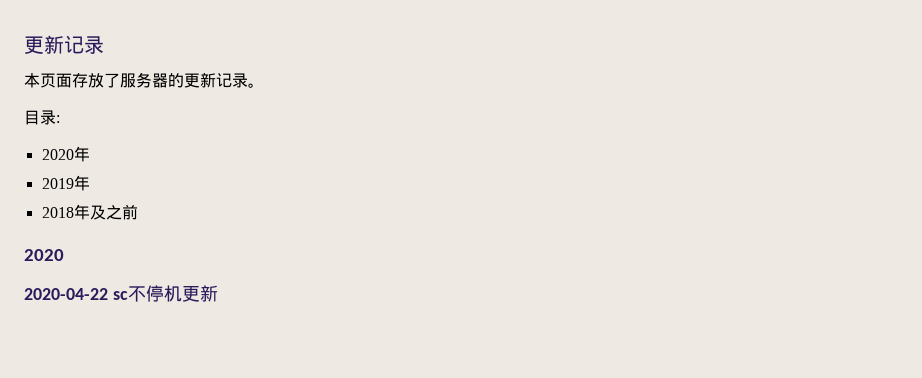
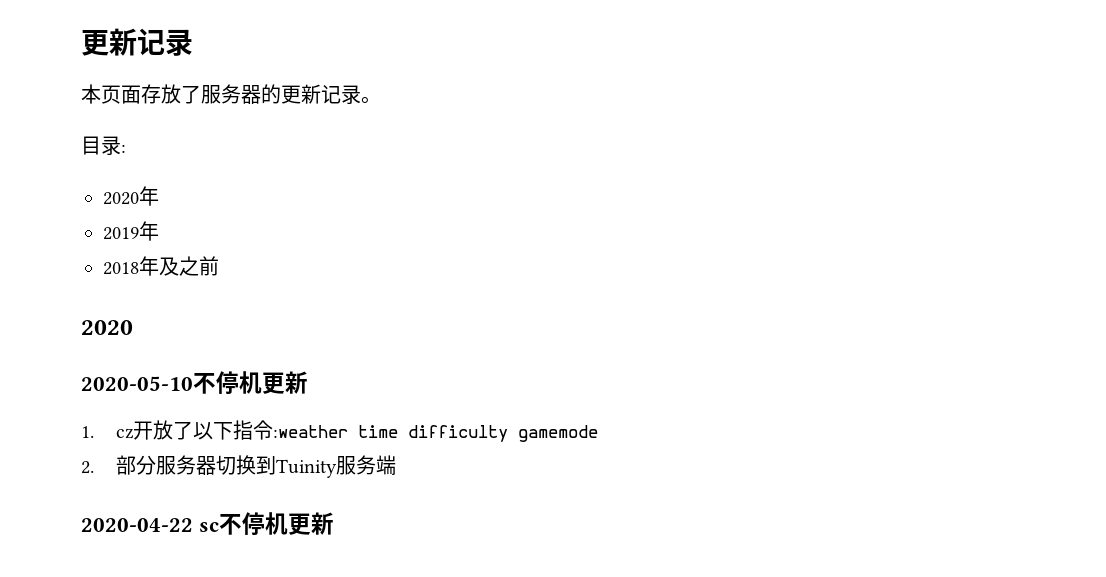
(64, 255) none -> [81,371,308,394] [81,420,599,442] [81,455,397,478] // 2020-05-10不停机更新 // 1. cz开放了以下指令:weather time difficulty gamemode // 2.部分服务器切换到Tuinity服务端

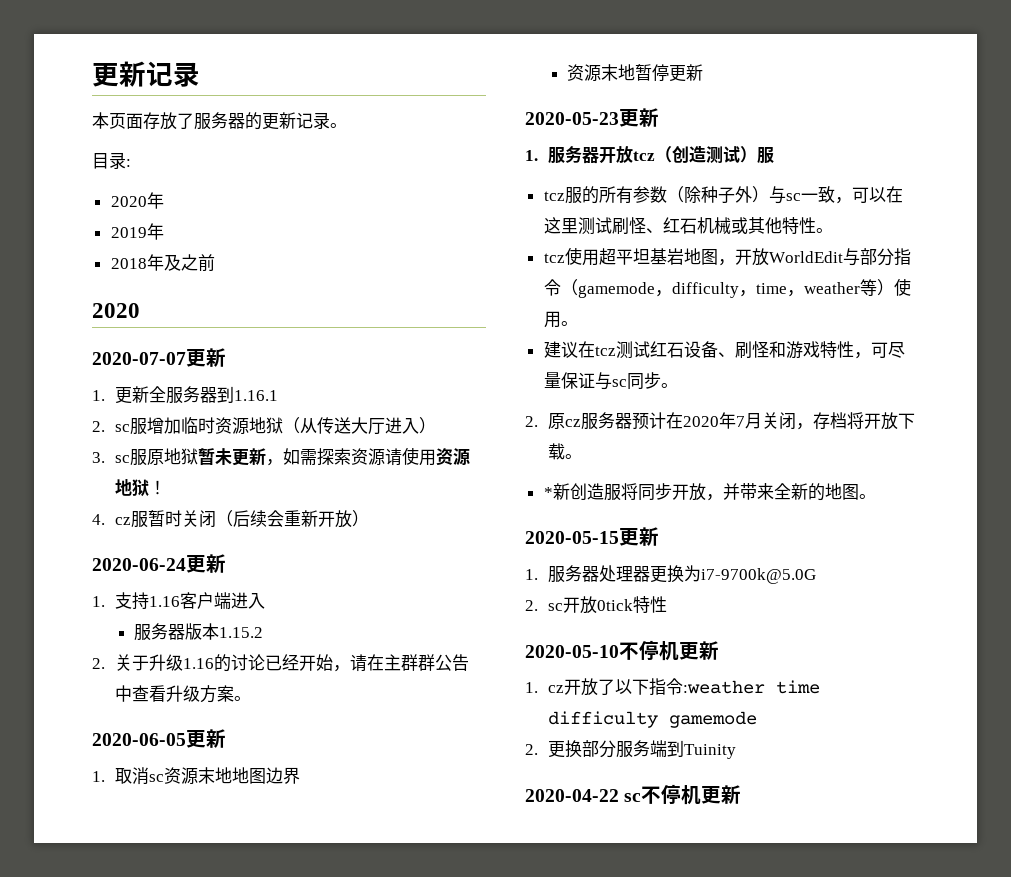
(133, 327) none -> [92,348,226,367] [92,386,279,404] [92,417,437,435] [92,447,471,466] [115,479,167,497] [92,510,370,528] [92,554,226,573] [92,592,266,610] [133,623,263,641] [92,654,470,672] [115,685,252,703] [92,729,226,748] [92,767,301,785] [566,64,703,82] [525,108,659,127] [525,146,775,164] [543,186,903,204] [543,217,833,235] [543,247,911,266] [543,278,911,298] [543,311,578,328] [543,341,905,359] [543,372,678,390] [525,412,916,430] [548,443,583,460] [543,483,876,501] [525,527,659,546] [525,565,817,584] [525,596,668,614] // 2020-07-07更新 // 1.更新全服务器到1.16.1 // 2. sc服增加临时资源地狱（从传送大厅进入） // 3. sc服原地狱暂未更新，如需探索资源请使用资源地狱！ // 4. cz服暂时关闭（后续会重新开放） // 2020-06-24更新 // 1.支持1.16客户端进入 // 服务器版本1.15.2 // 2.关于升级1.16的讨论已经开始，请在主群群公告中查看升级方案。 // 2020-06-05更新 // 1.取消sc资源末地地图边界 // 资源末地暂停更新 // 2020-05-23更新 // 1.服务器开放tcz（创造测试）服 // tcz服的所有参数（除种子外）与sc一致，可以在这里测试刷怪、红石机械或其他特性。 // tcz使用超平坦基岩地图，开放WorldEdit与部分指令（gamemode，difficulty，time，weather等）使用。 // 建议在tcz测试红石设备、刷怪和游戏特性，可尽量保证与sc同步。 // 2.原cz服务器预计在2020年7月关闭，存档将开放下载。 // *新创造服将同步开放，并带来全新的地图。 // 2020-05-15更新 // 1.服务器处理器更换为i7-9700k@5.0G // 2. sc开放0tick特性
(94, 467) none -> [548,740,583,758] 更换
[196,455,257,475] 器切换 -> [650,740,668,757] 端
[336,455,397,475] 服务端 -> (737, 751) none

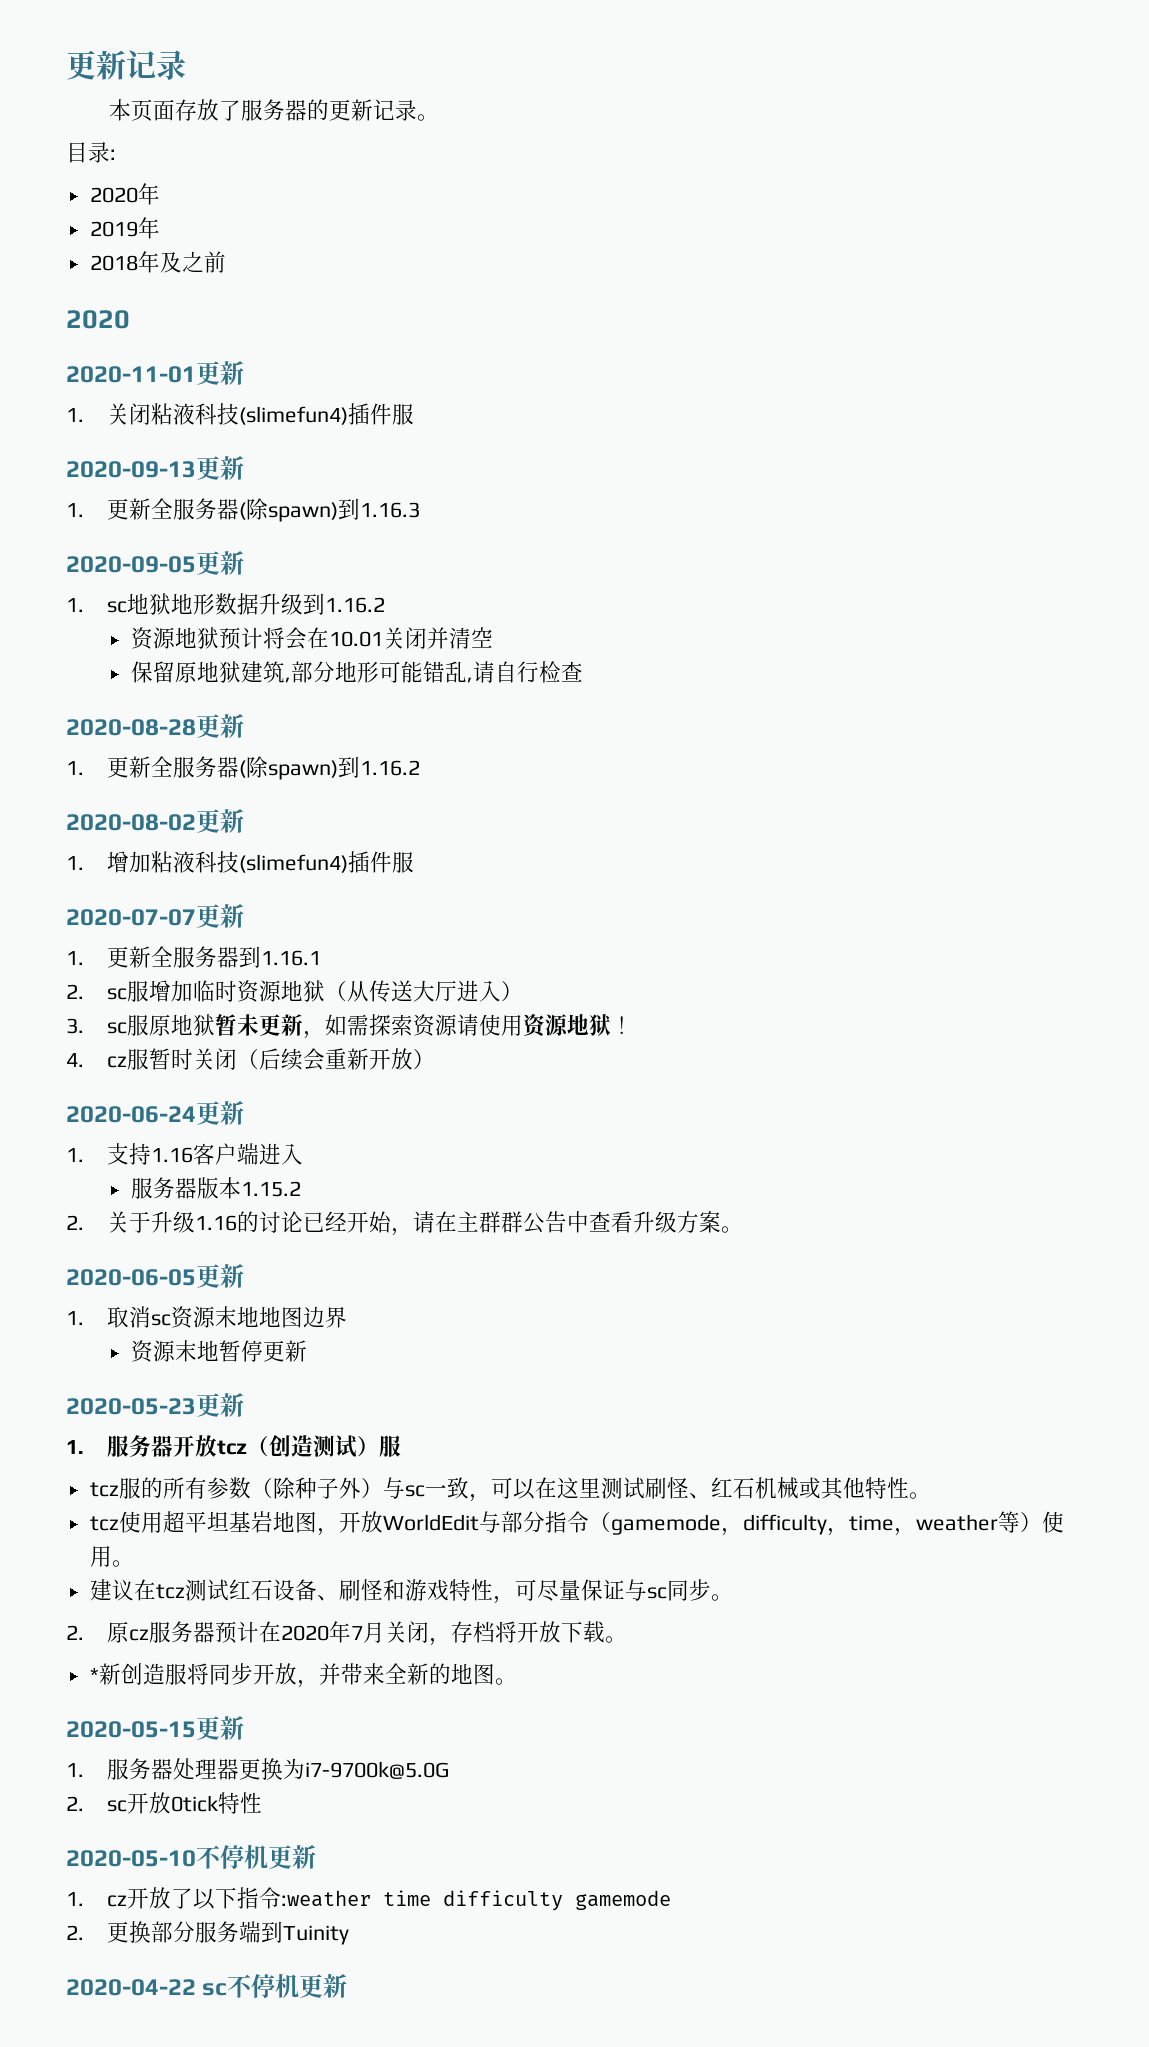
(140, 310) none -> [66,361,244,385] [66,403,415,425] [66,456,244,480] [66,498,421,522] [66,551,244,575] [66,593,386,615] [130,627,493,650] [130,661,583,683] [66,714,244,738] [66,756,421,780] [66,809,244,833] [66,851,415,873] // 2020-11-01更新 // 1.关闭粘液科技(slimefun4)插件服 // 2020-09-13更新 // 1.更新全服务器(除spawn)到1.16.3 // 2020-09-05更新 // 1. sc地狱地形数据升级到1.16.2 // 资源地狱预计将会在10.01关闭并清空 // 保留原地狱建筑,部分地形可能错乱,请自行检查 // 2020-08-28更新 // 1.更新全服务器(除spawn)到1.16.2 // 2020-08-02更新 // 1.增加粘液科技(slimefun4)插件服

